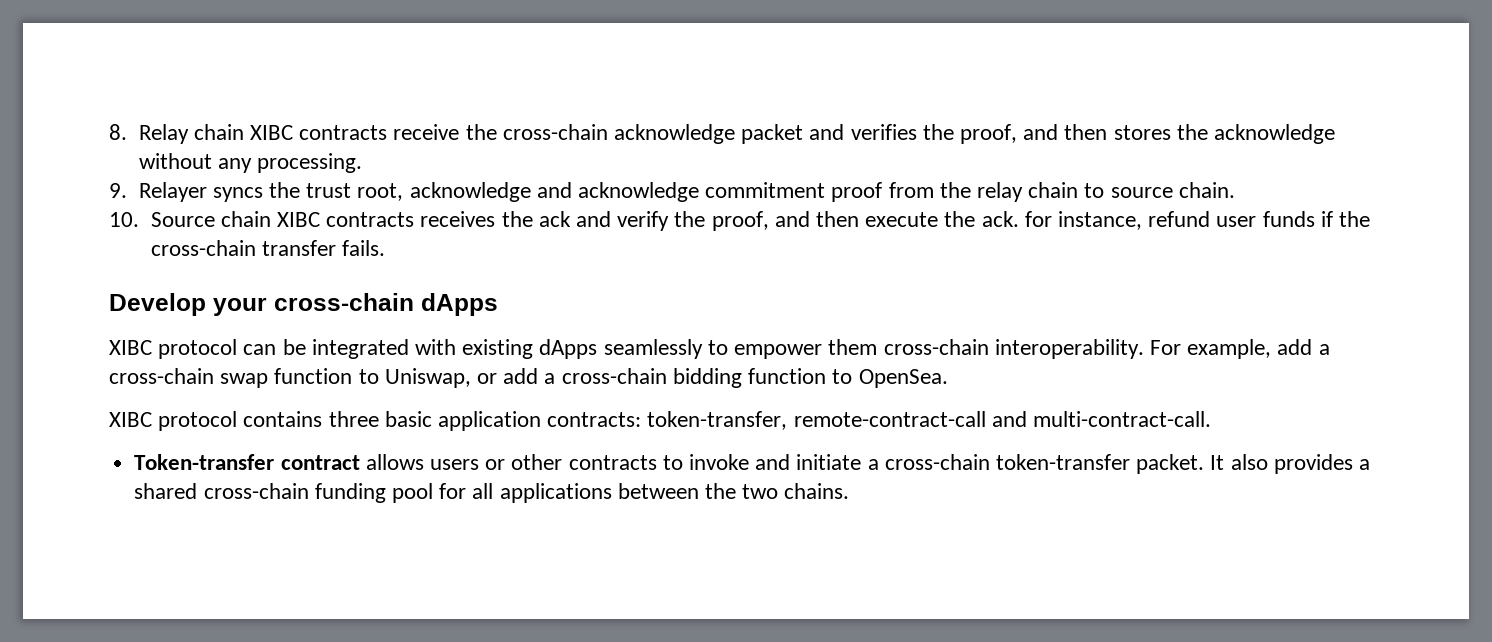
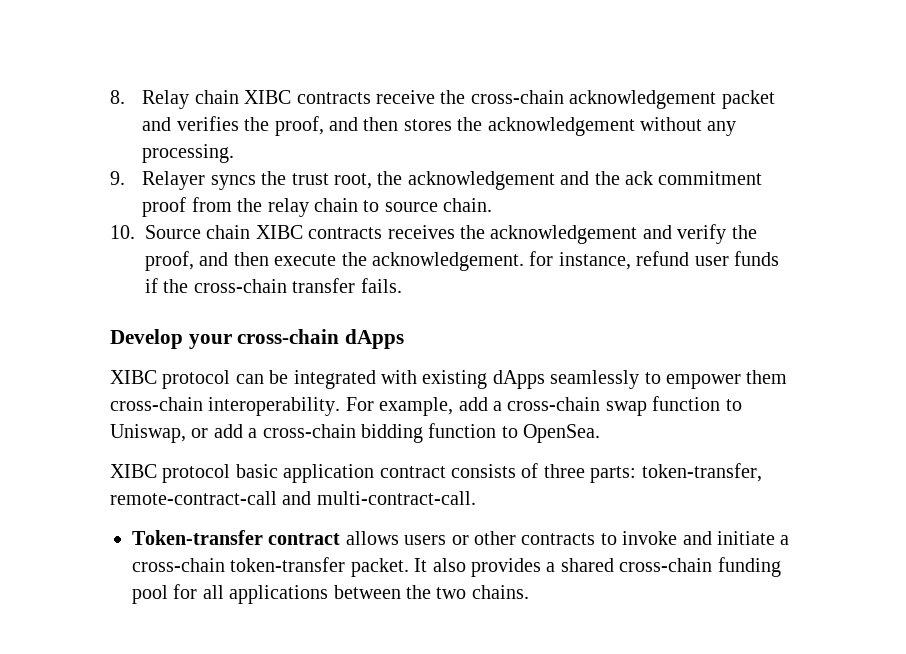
[613,124,735,144] acknowledge -> [569,90,717,109] acknowledgement
[1214,124,1336,144] acknowledge -> [487,117,635,136] acknowledgement
[409,182,699,202] acknowledge and acknowledge -> [377,171,654,190] the acknowledgement and the ack
[538,211,571,227] ack -> [490,225,638,244] acknowledgement
[981,211,1019,227] ack. -> [372,252,524,271] acknowledgement.
[243,411,642,431] contains three basic application contracts: -> [235,463,637,483] basic application contract consists of three parts:

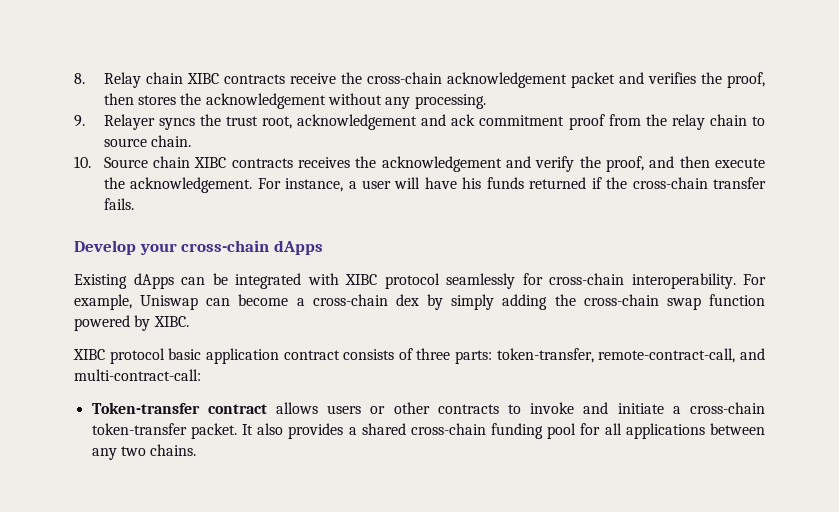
[329,117,359,131] and -> (765, 80) none
[377,171,620,190] the acknowledgement and the -> [297,114,447,130] acknowledgement and
[529,251,779,270] for instance, refund user funds -> [257,177,587,192] For instance, a user will have his funds returned
[110,370,231,389] XIBC protocol -> [74,273,174,289] Existing dApps
[422,370,788,389] [110,396,742,416] [110,423,601,443] existing dApps seamlessly to empower them cross-chain interoperability. For example, add a cross-chain swap function to Uniswap, or add a cross-chain bidding function to OpenSea. -> [345,273,766,289] [74,294,765,310] [74,315,189,331] XIBC protocol seamlessly for cross-chain interoperability. For example, Uniswap can become a cross-chain dex by simply adding the cross-chain swap function powered by XIBC.
[110,491,476,505] remote-contract-call and multi-contract-call. -> [598,348,765,363] [74,369,201,381] remote-contract-call, and multi-contract-call:
[406,585,431,599] the -> [91,448,117,460] any

